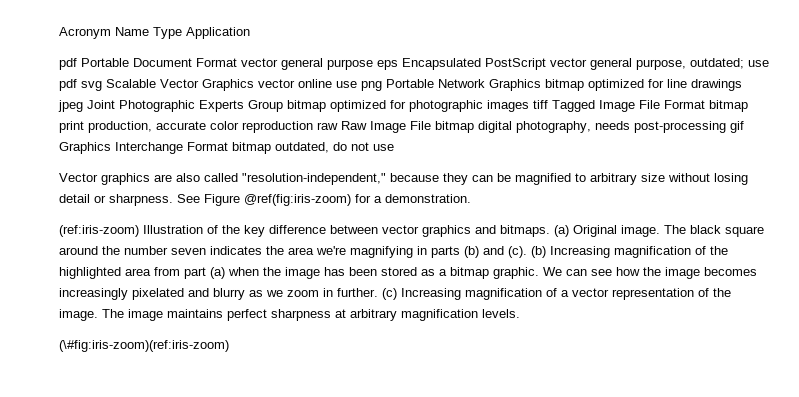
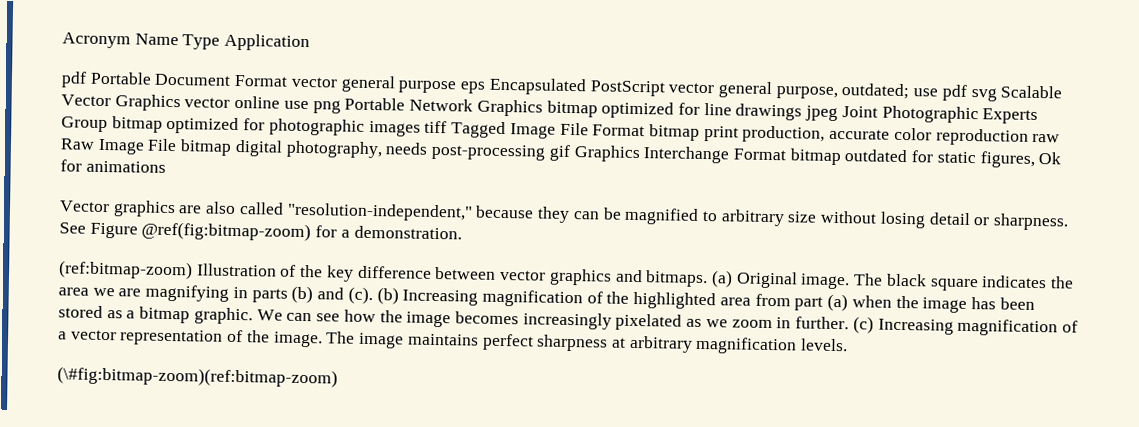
[275,142,394,153] outdated, do not use -> [844,149,1062,168] [60,159,166,173] outdated for static figures, Ok for animations
[244,194,351,206] @ref(fig:iris-zoom) -> [141,221,312,242] @ref(fig:bitmap-zoom)
[59,225,139,237] (ref:iris-zoom) -> [58,260,193,280] (ref:bitmap-zoom)
[59,246,206,255] around the number seven -> (979, 285) none
[316,246,346,255] we're -> [92,287,142,297] we are
[188,288,245,300] and blurry -> (683, 322) none
[59,340,229,352] (\#fig:iris-zoom)(ref:iris-zoom) -> [57,366,338,388] (\#fig:bitmap-zoom)(ref:bitmap-zoom)

